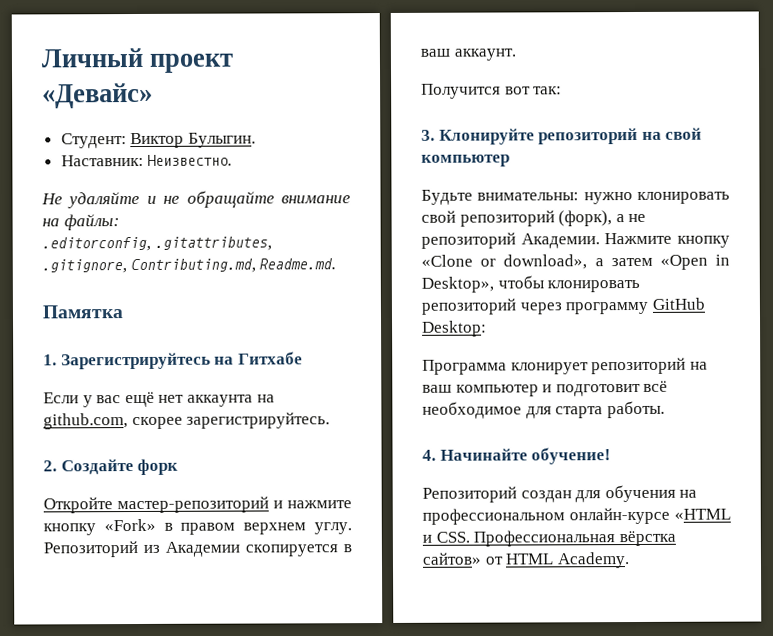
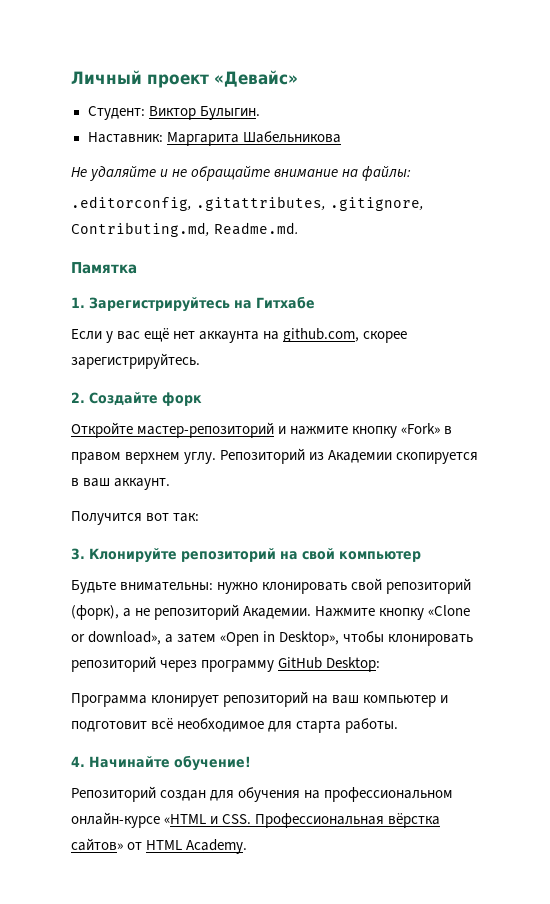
[147,154,233,166] Неизвестно. -> [166,131,341,146] Маргарита Шабельникова

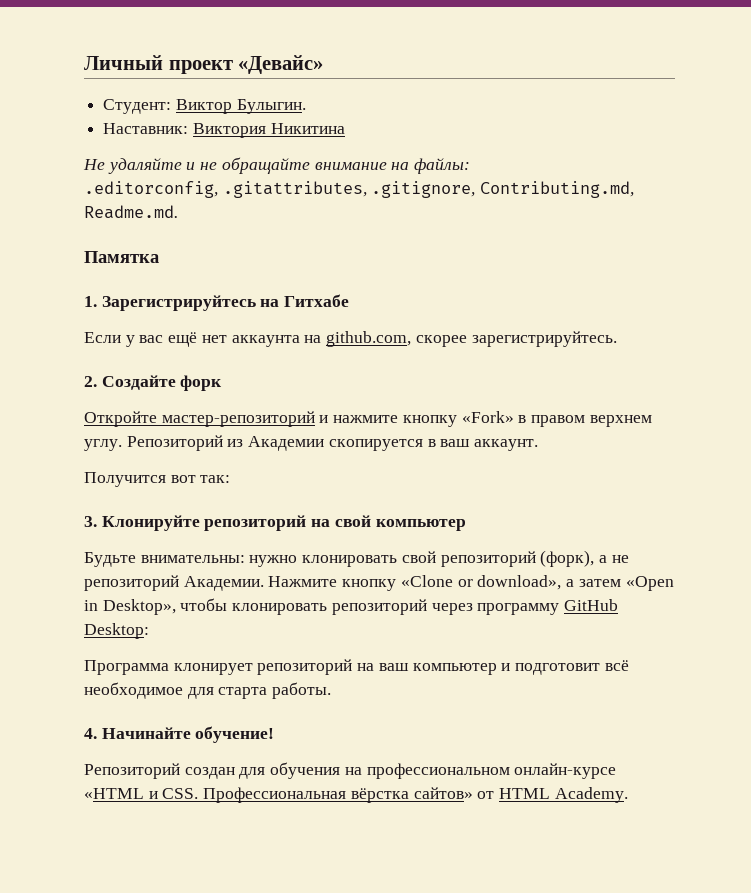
[166,131,341,146] Маргарита Шабельникова -> [192,123,345,138] Виктория Никитина

